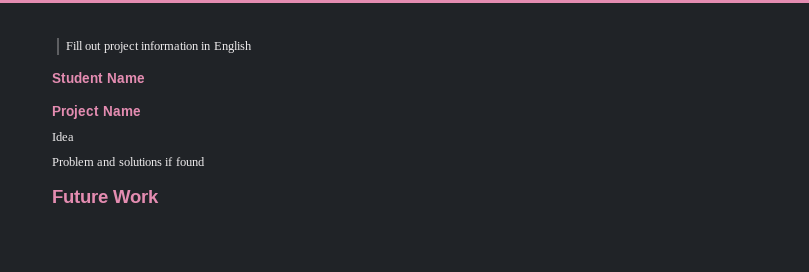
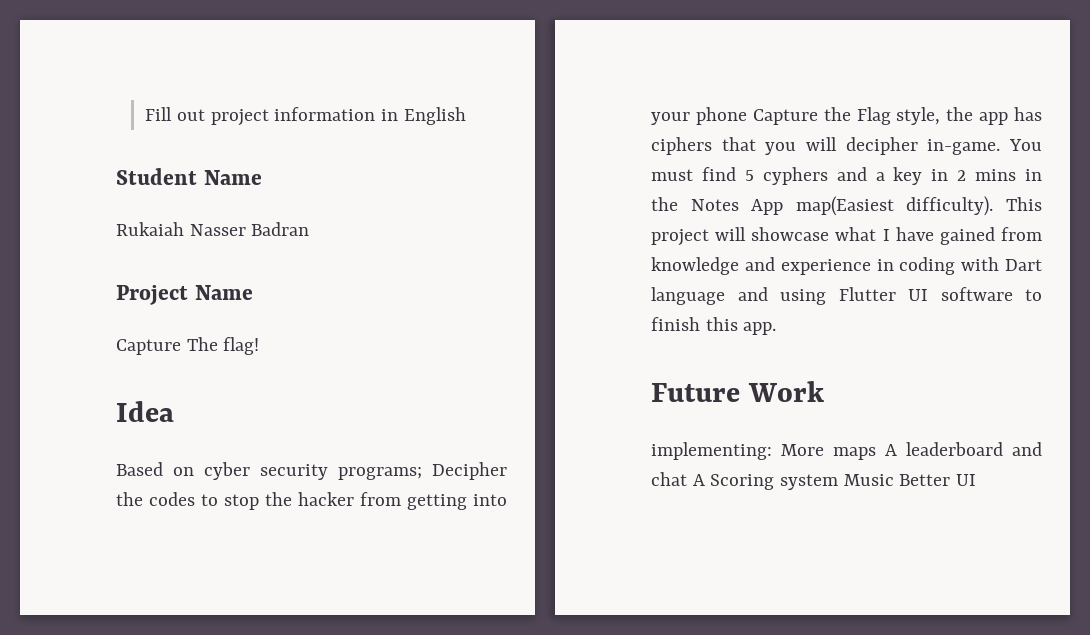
(145, 78) none -> [116,222,310,236] // Rukaiah Nasser Badran
[52,132,74,141] [52,157,205,166] [52,190,159,203] Idea // Problem and solutions if found // Future Work -> [116,337,260,355] [116,401,174,422] [116,462,507,480] [116,492,507,510] [651,107,1042,125] [651,137,1042,155] [651,167,1042,185] [651,196,1042,216] [651,227,1042,246] [651,257,1042,275] [651,287,1042,305] [651,317,777,335] [651,381,824,402] [651,442,1042,460] [651,472,977,490] Capture The flag! // Idea // Based on cyber security programs; Decipher the codes to stop the hacker from getting into your phone Capture the Flag style, the app has ciphers that you will decipher in-game. You must find 5 cyphers and a key in 2 mins in the Notes App map(Easiest difficulty). This project will showcase what I have gained from knowledge and experience in coding with Dart language and using Flutter UI software to finish this app. // Future Work // implementing: More maps A leaderboard and chat A Scoring system Music Better UI

